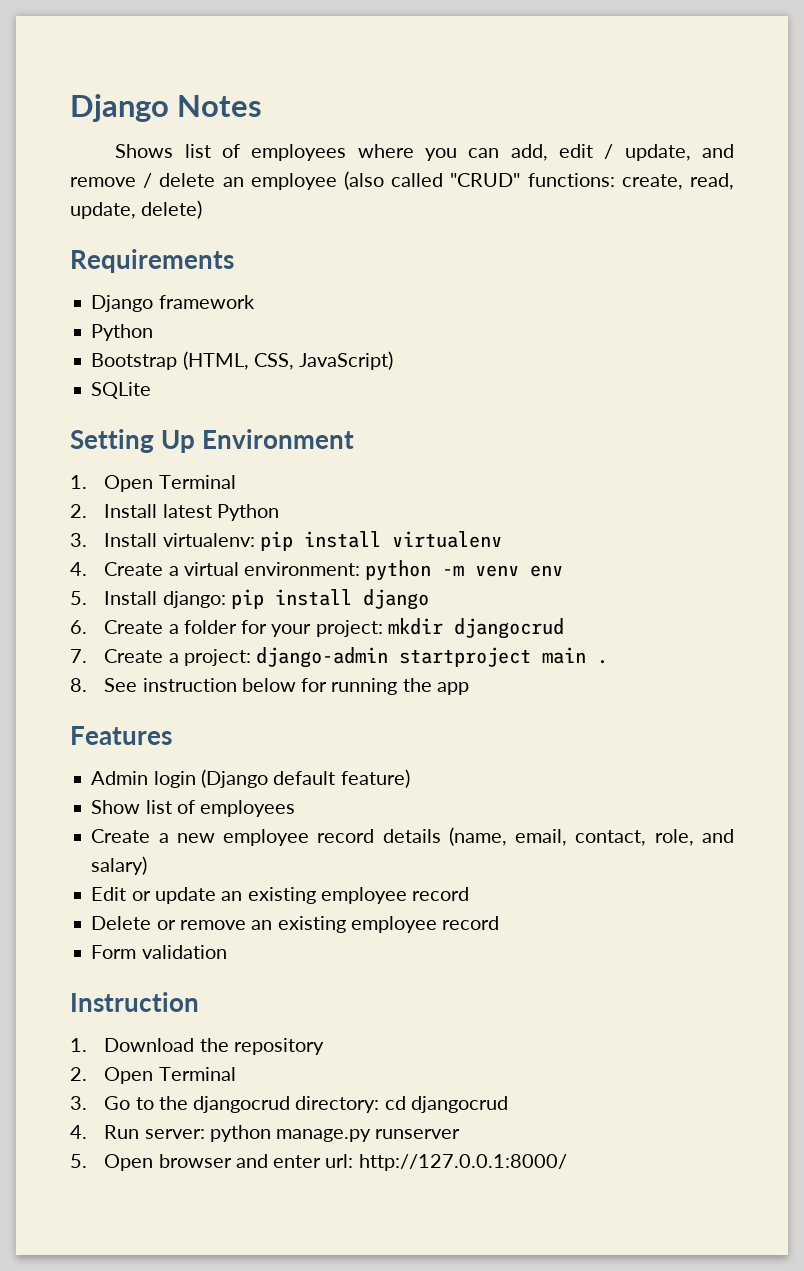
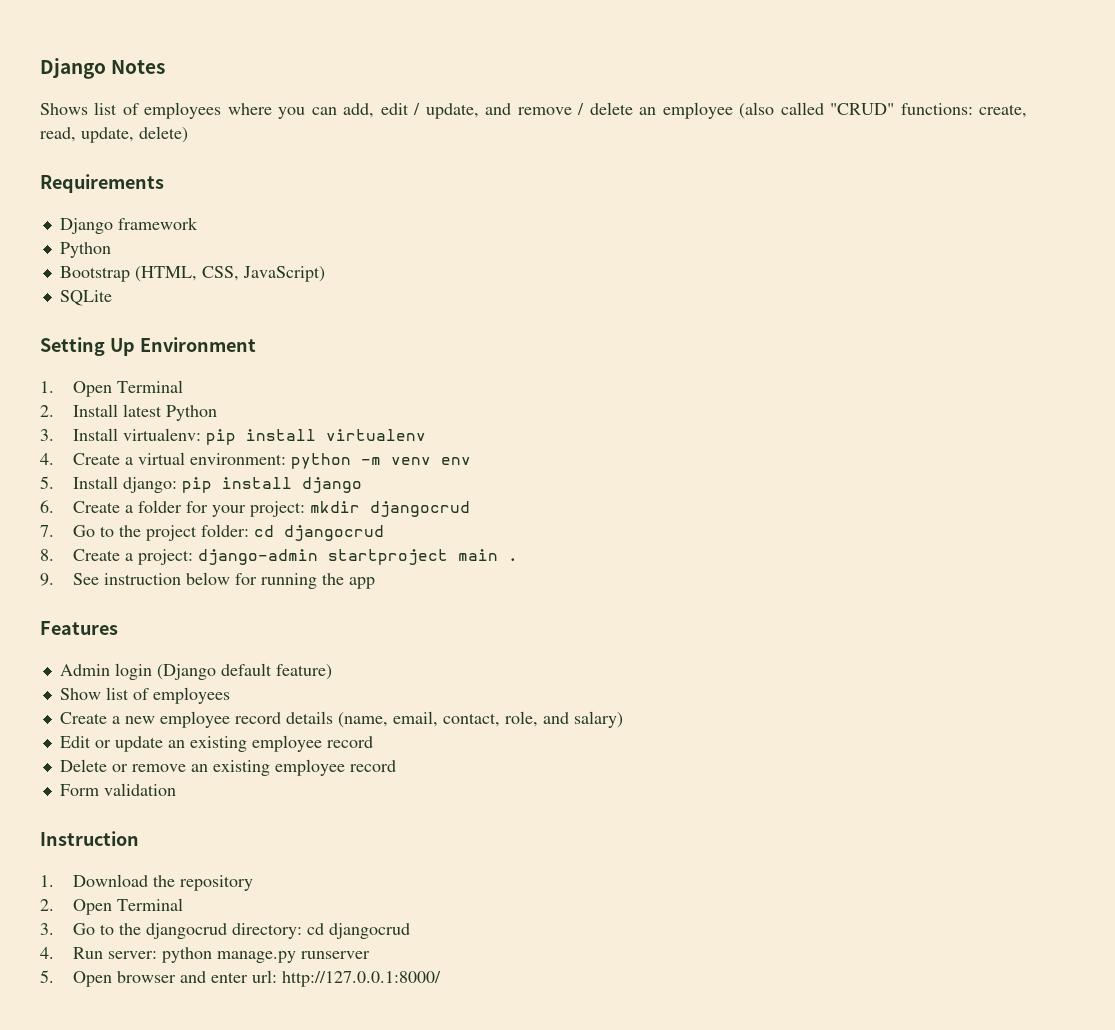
(87, 656) none -> [73,524,385,541] [40,549,54,561] Go to the project folder: cd djangocrud // 8.
[70,678,87,692] 8. -> [40,573,54,586] 9.

